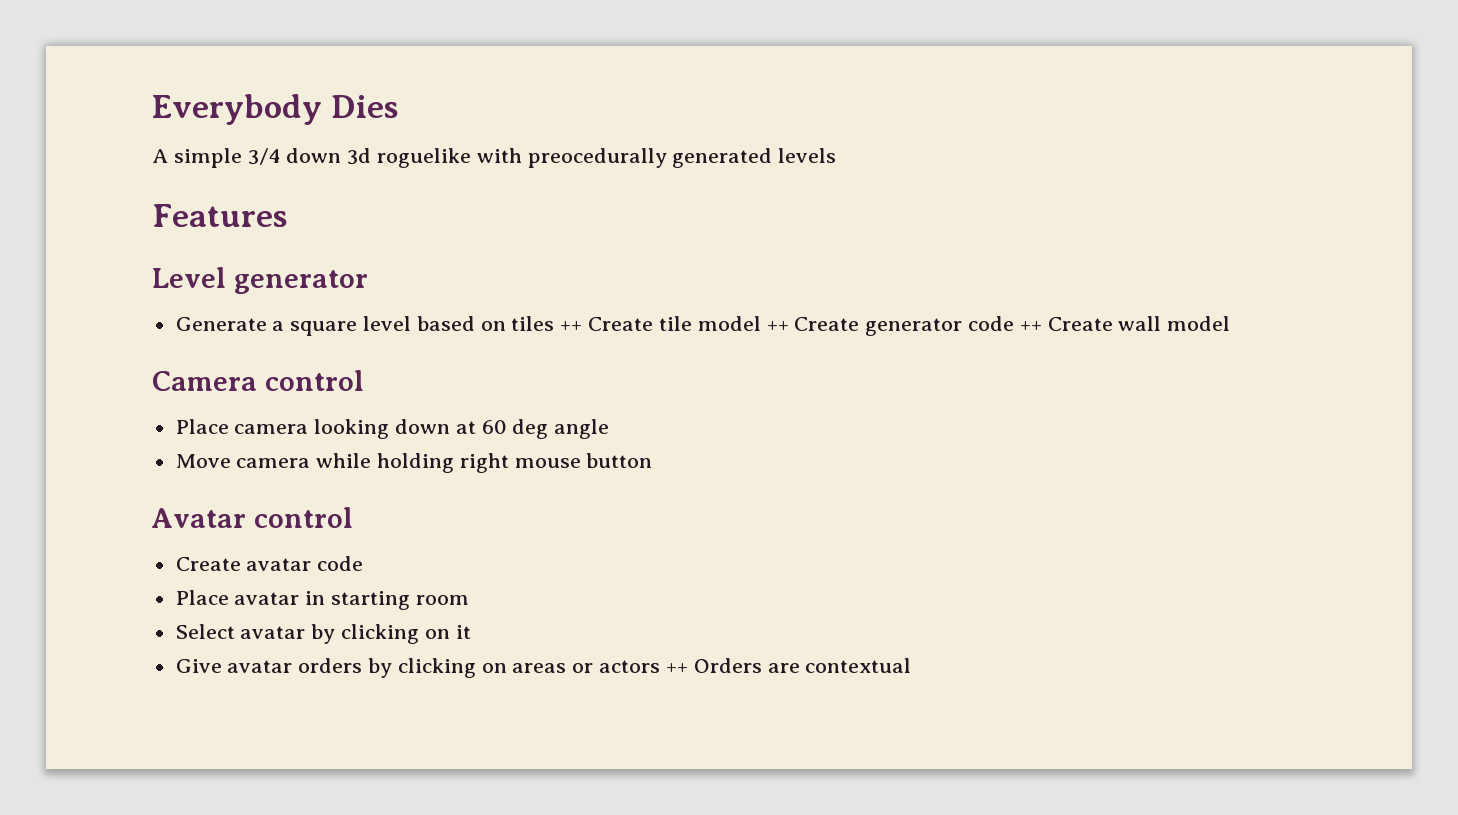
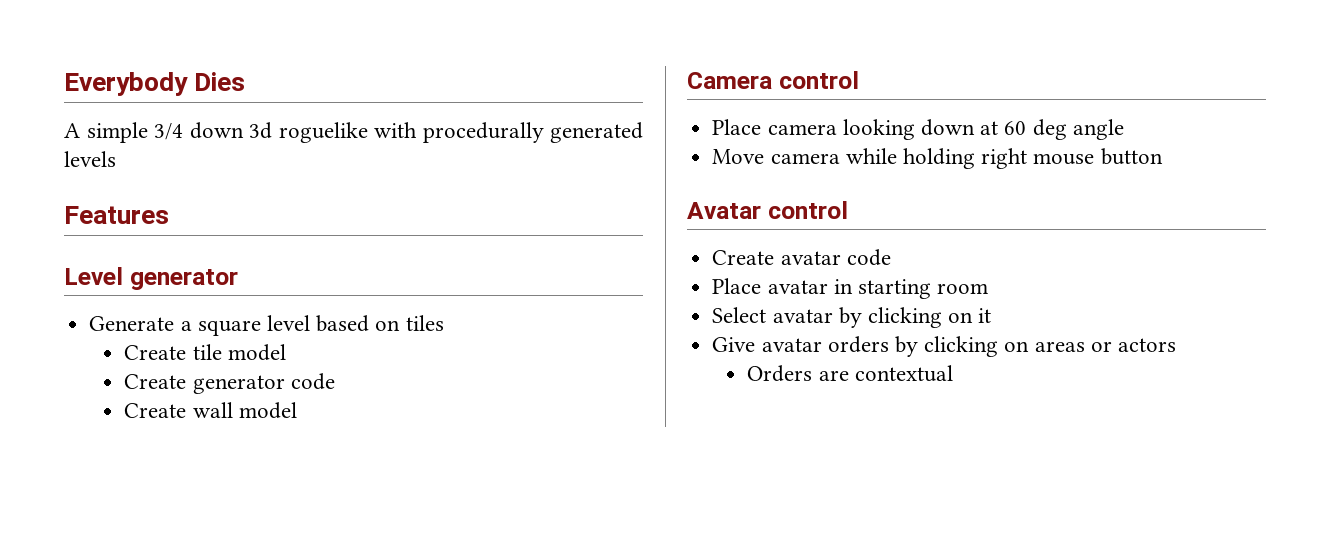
[527,148,667,168] preocedurally -> [422,122,544,143] procedurally
[560,321,583,331] ++ -> (444, 323) //
[766,321,789,331] ++ -> (286, 352) //
[1019,321,1042,331] ++ -> (335, 381) //
[665,663,688,673] ++ -> (1176, 345) //

